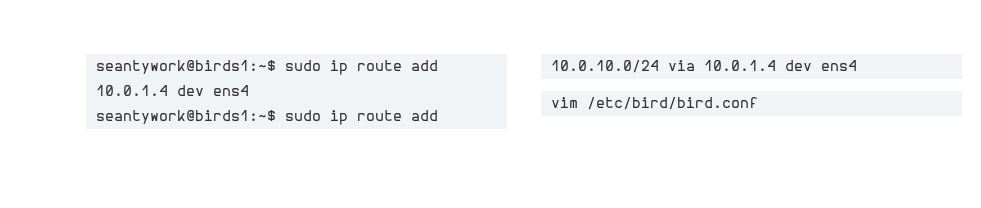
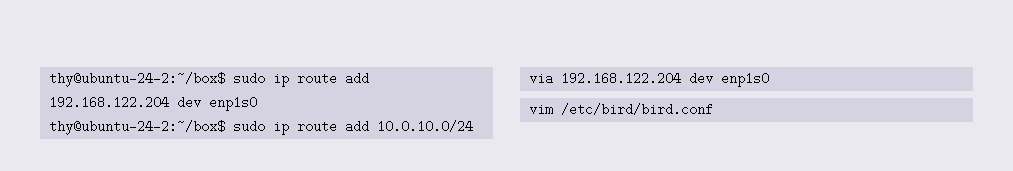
[95,60,438,75] [95,85,249,96] [95,110,276,124] seantywork@birds1:~$ sudo ip route add 10.0.1.4 dev ens4 // seantywork@birds1:~$ -> [48,72,369,87] [48,96,257,111] [48,120,225,135] thy@ubuntu-24-2:~/box$ sudo ip route add 192.168.122.204 dev enp1s0 // thy@ubuntu-24-2:~/box$
[703,60,857,71] 10.0.1.4 dev ens4 -> [560,72,769,87] 192.168.122.204 dev enp1s0

